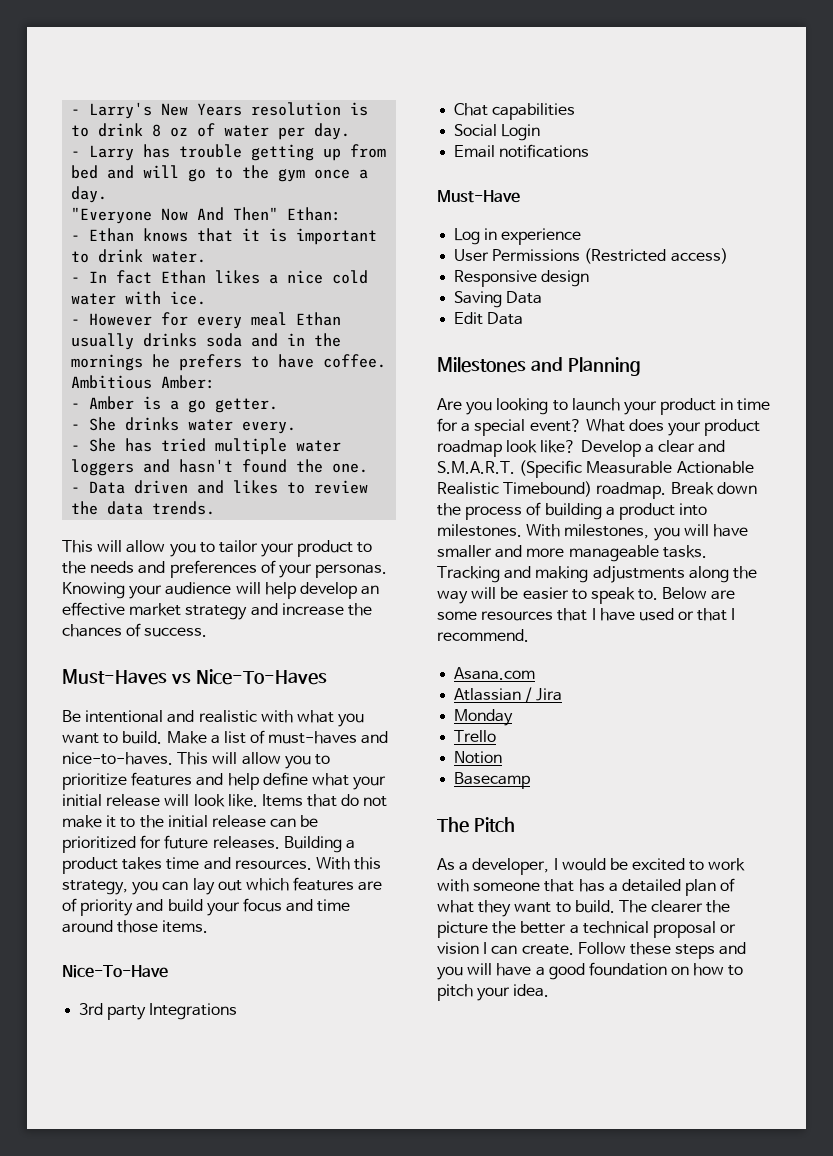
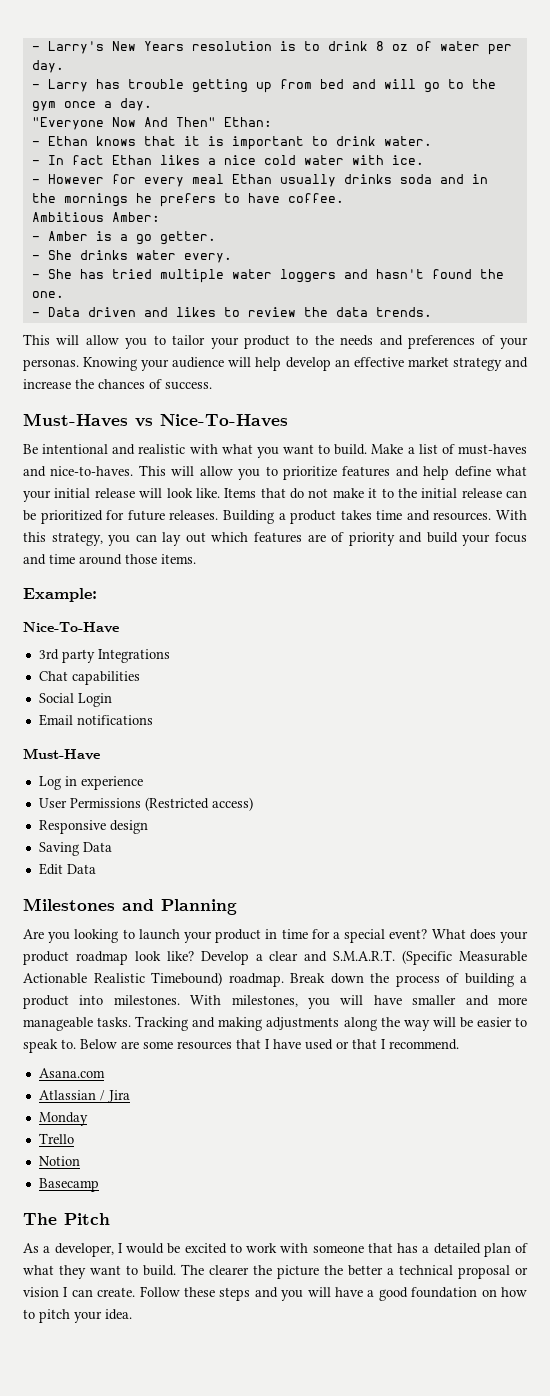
(209, 926) none -> [23,588,97,602] // Example:

